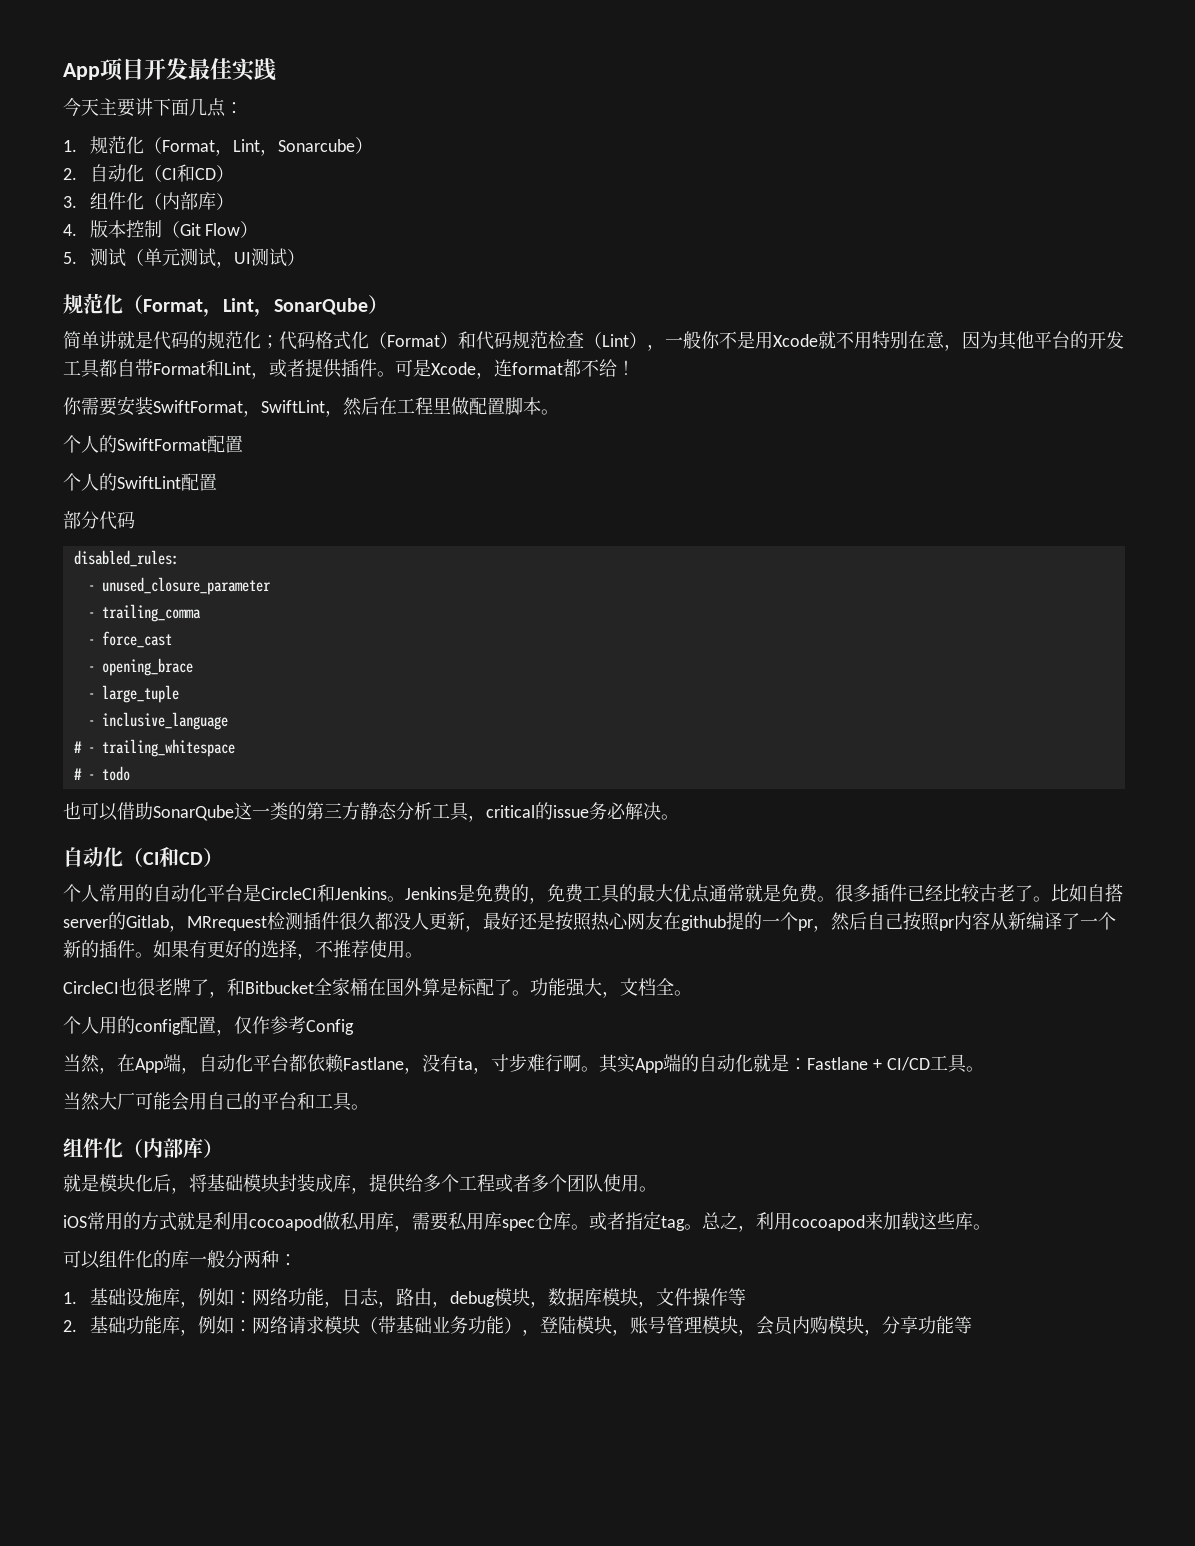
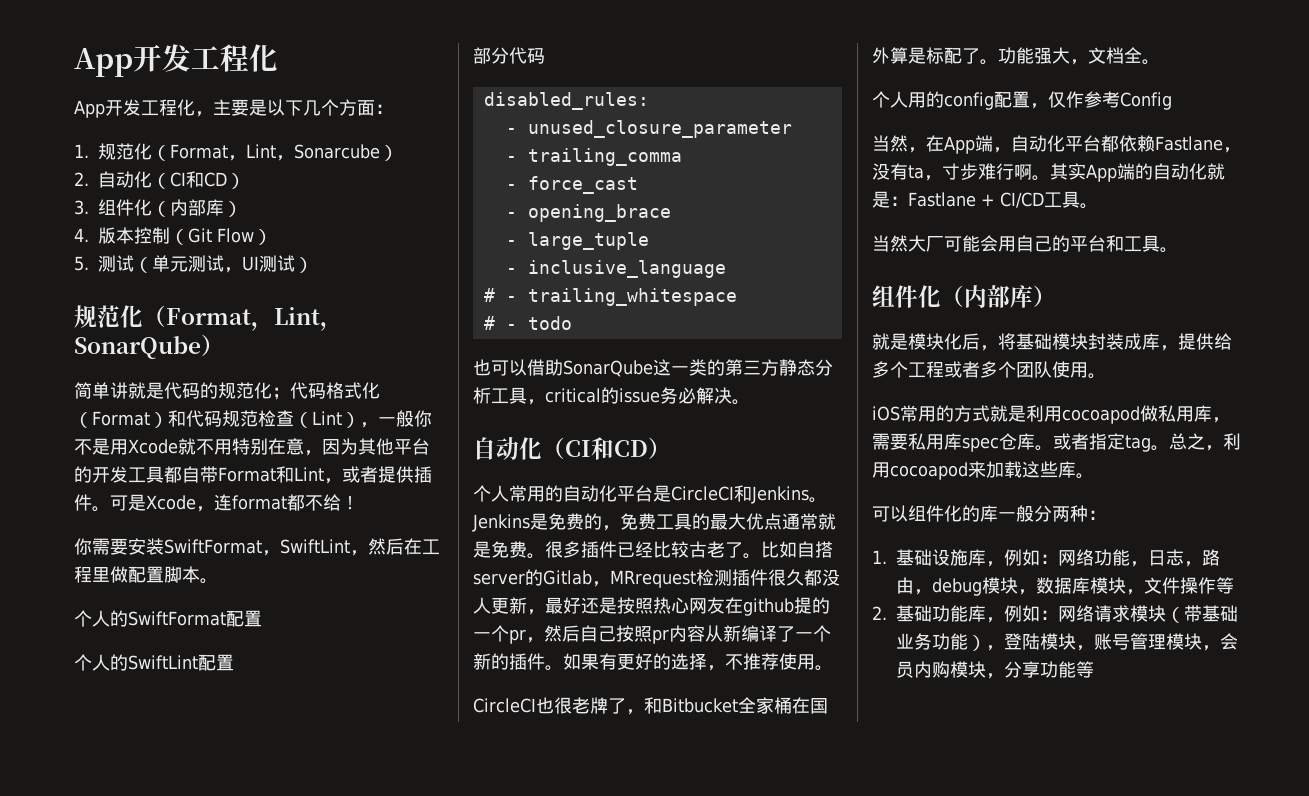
[63,58,276,81] [63,98,226,117] App项目开发最佳实践 // 今天主要讲下面几点 -> [74,44,278,77] [74,99,375,118] App开发工程化 // App开发工程化，主要是以下几个方面

